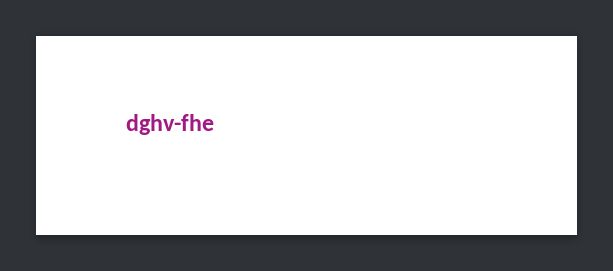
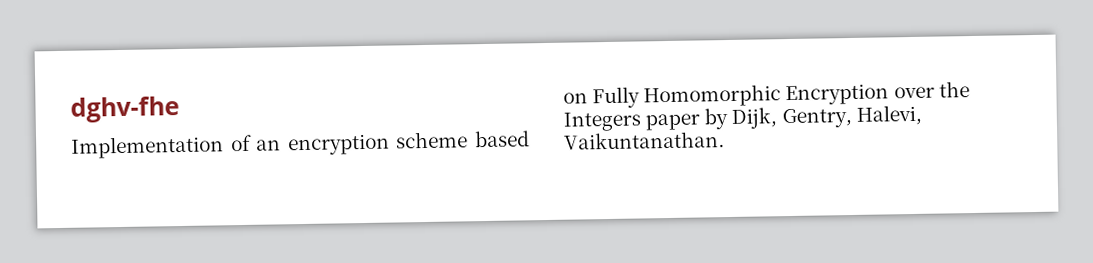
(214, 124) none -> [71,130,530,159] [563,81,970,109] [563,104,922,132] [564,131,725,150] // Implementation of an encryption scheme based on Fully Homomorphic Encryption over the Integers paper by Dijk, Gentry, Halevi, Vaikuntanathan.

